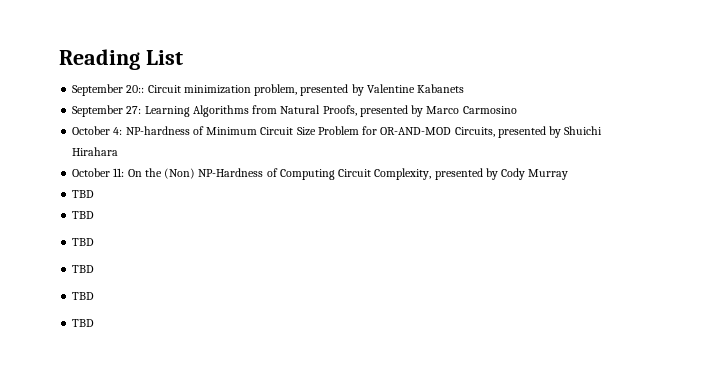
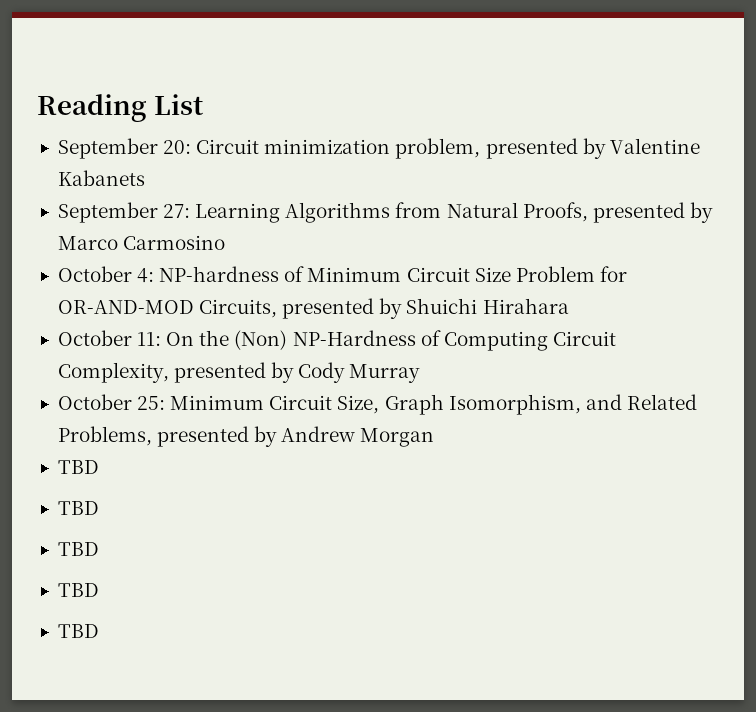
[126,85,145,93] 20:: -> [163,140,192,154] 20:
[72,190,95,198] TBD -> [57,394,697,415] [57,426,435,447] October 25: Minimum Circuit Size, Graph Isomorphism, and Related Problems, presented by Andrew Morgan

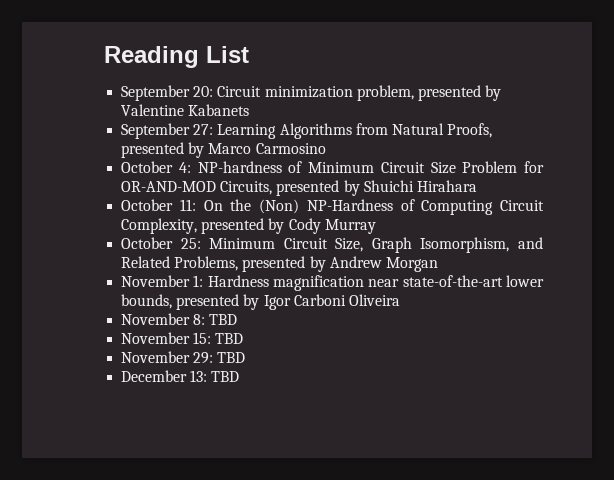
[57,460,99,474] [57,501,99,515] [57,542,99,556] [57,583,99,597] [57,624,99,638] TBD // TBD // TBD // TBD // TBD -> [121,275,544,291] [121,294,400,310] [121,313,238,325] [121,332,244,344] [121,351,246,364] [121,370,240,382] November 1: Hardness magnification near state-of-the-art lower bounds, presented by Igor Carboni Oliveira // November 8: TBD // November 15: TBD // November 29: TBD // December 13: TBD

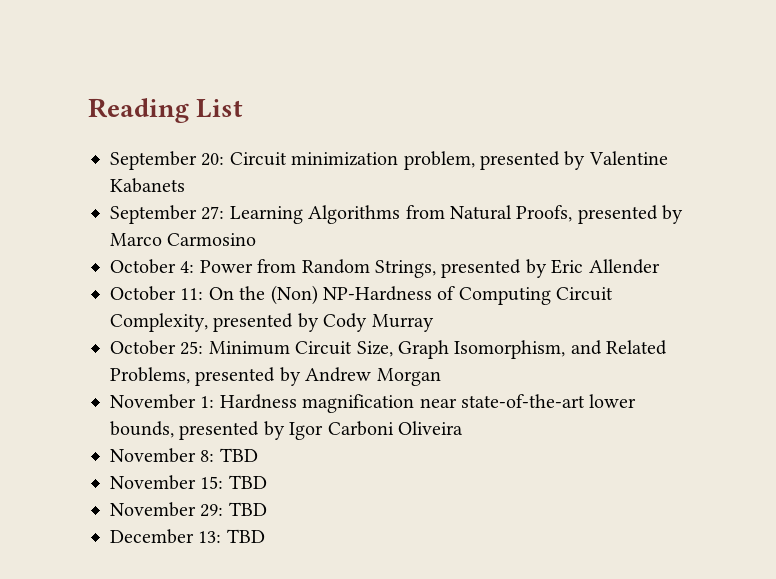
[197,161,544,174] [121,180,477,196] NP-hardness of Minimum Circuit Size Problem for OR-AND-MOD Circuits, presented by Shuichi Hirahara -> [199,259,660,278] Power from Random Strings, presented by Eric Allender

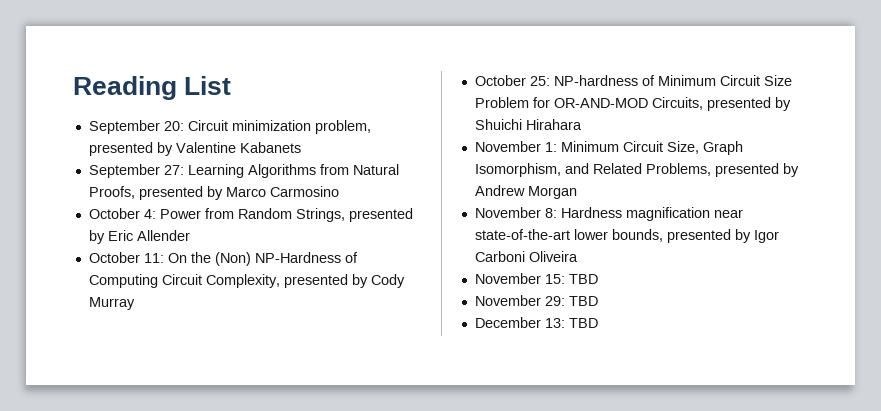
(204, 348) none -> [553,75,792,86] [474,97,791,111] [474,119,582,130] [474,141,557,152] NP-hardness of Minimum Circuit Size Problem for OR-AND-MOD Circuits, presented by Shuichi Hirahara // November 1:
[200,396,215,408] 1: -> [544,208,557,218] 8:
[110,448,258,463] // November 8: TBD -> (578, 256) none

